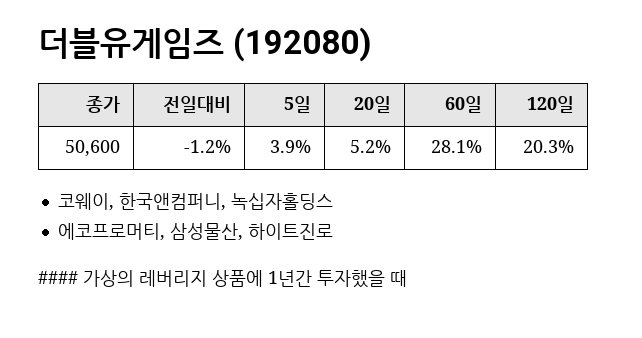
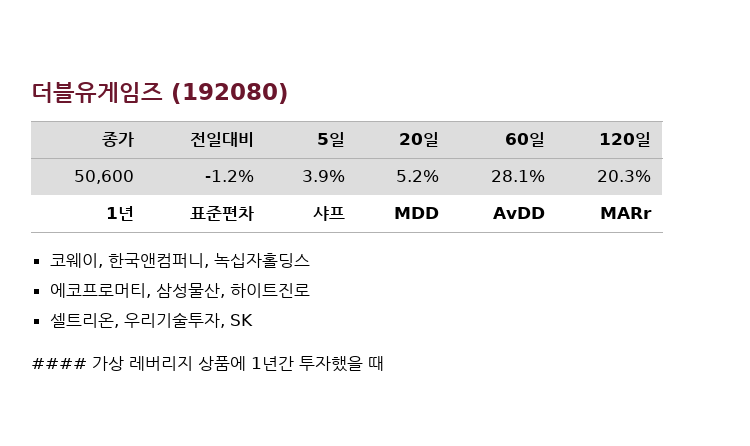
(575, 146) none -> [106,206,135,221] [190,206,255,221] [313,206,346,221] [394,207,440,219] [493,207,546,219] [600,207,653,219] // 1년 | 표준편차 | 샤프 | MDD | AvDD | MARr
(333, 231) none -> [49,312,253,328] // 셀트리온, 우리기술투자, SK
[83,270,134,287] 가상의 -> [92,356,124,371] 가상

